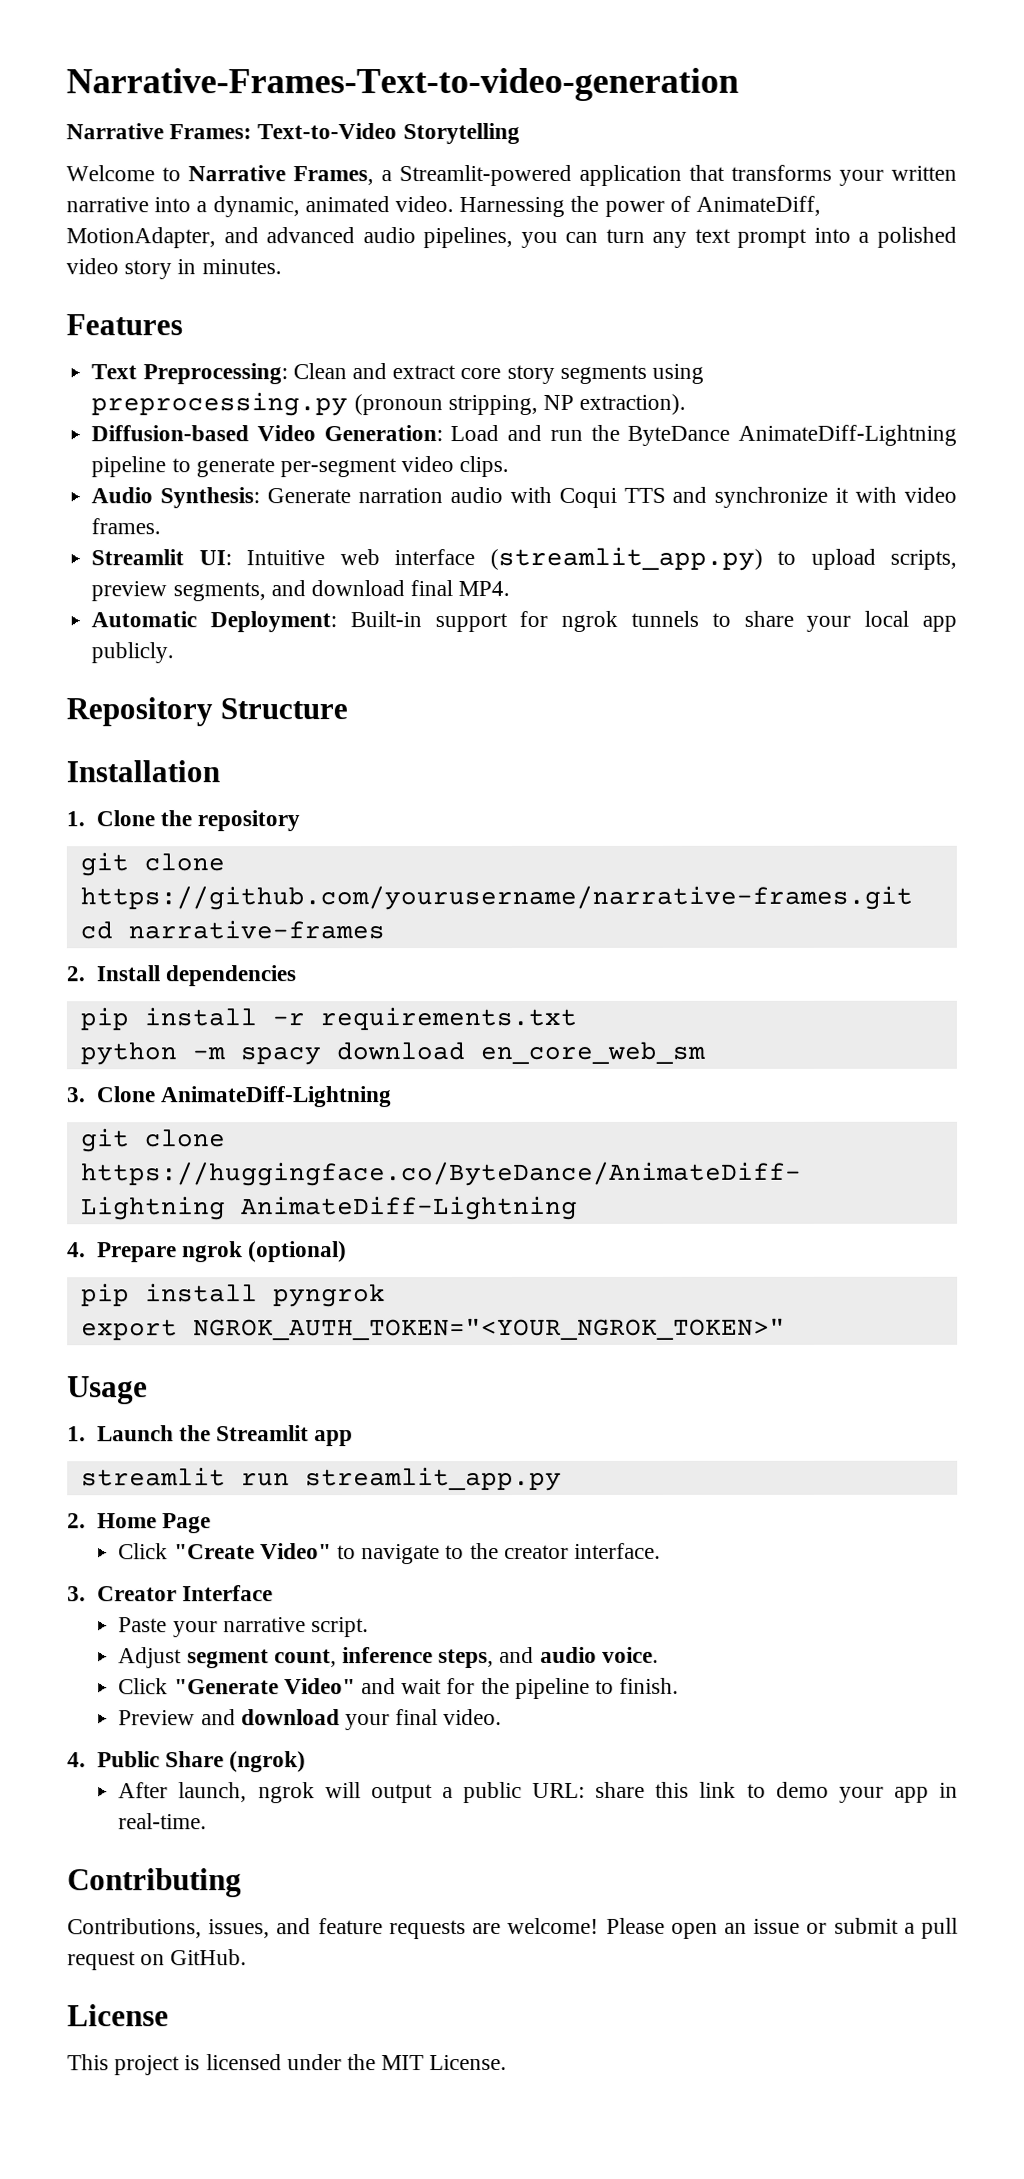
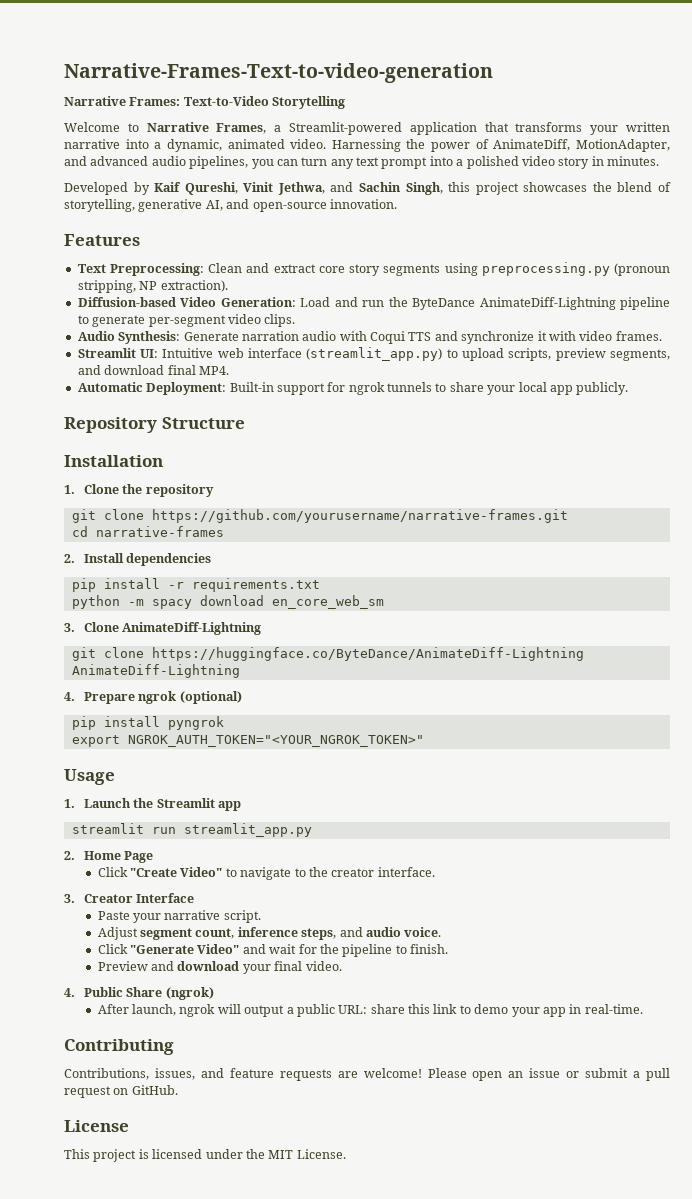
(282, 267) none -> [64,182,671,195] [64,199,397,212] // Developed by Kaif Qureshi, Vinit Jethwa, and Sachin Singh, this project showcases the blend of storytelling, generative AI, and open-source innovation.

